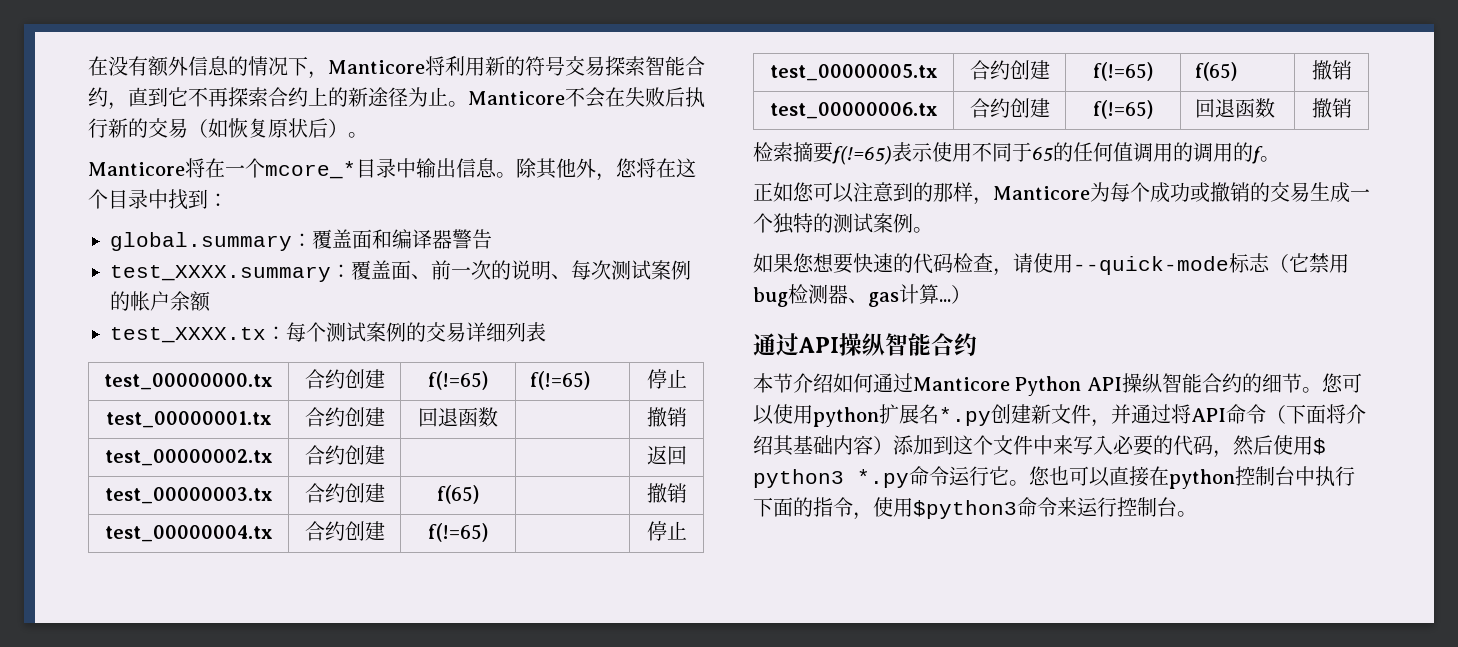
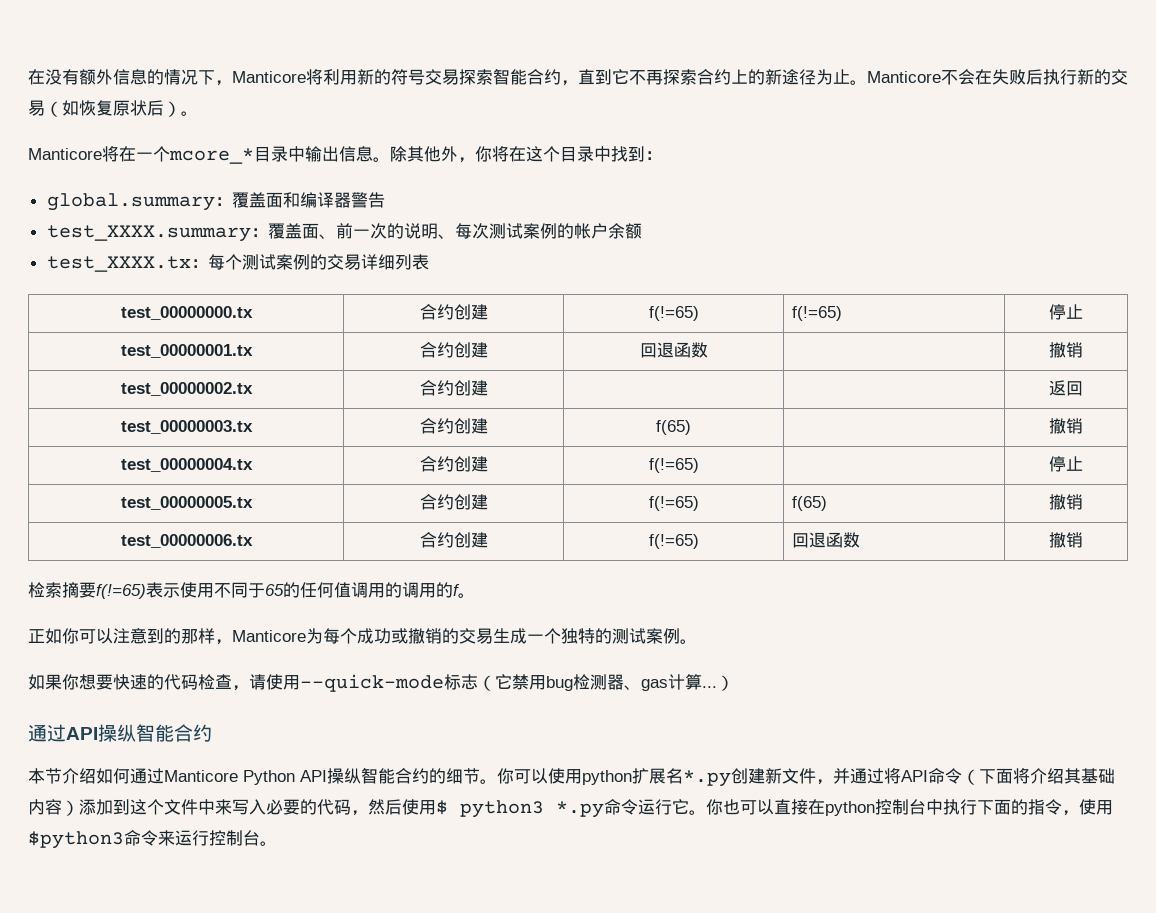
[616,158,637,178] 您 -> [475,146,492,162] 你
[793,182,814,202] 您 -> [62,628,79,644] 你
[793,253,814,273] 您 -> [62,674,79,690] 你
[1321,373,1343,393] 您 -> [497,768,514,784] 你
[1029,466,1050,486] 您 -> [706,799,723,815] 你

